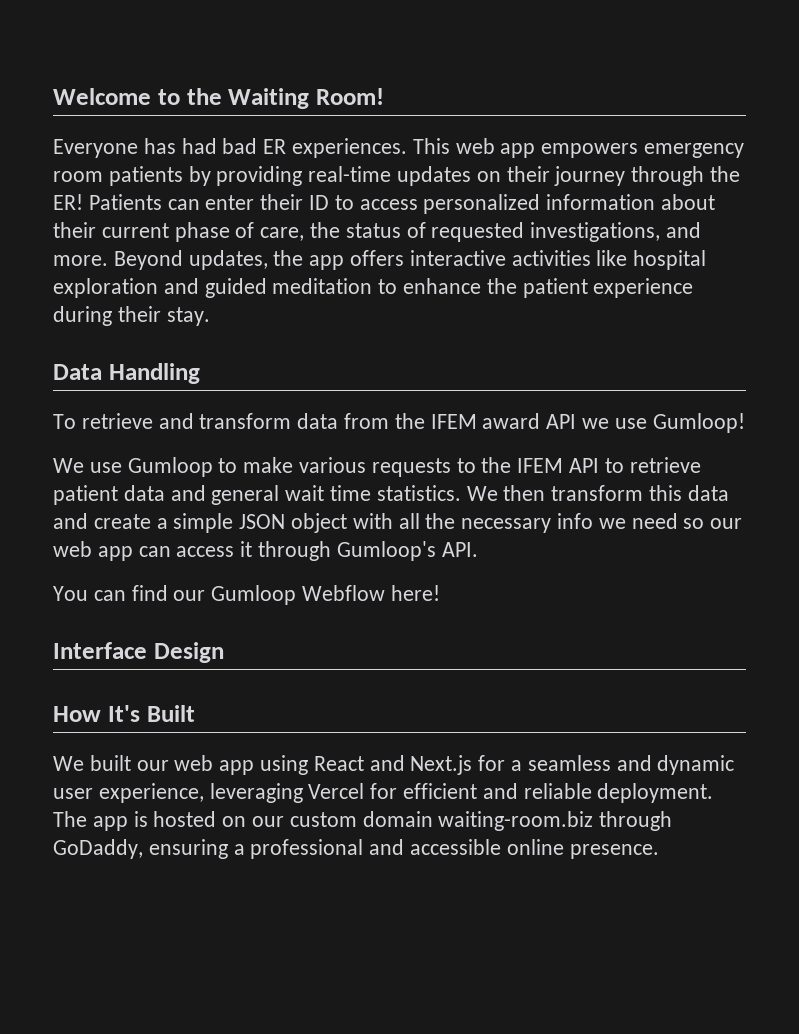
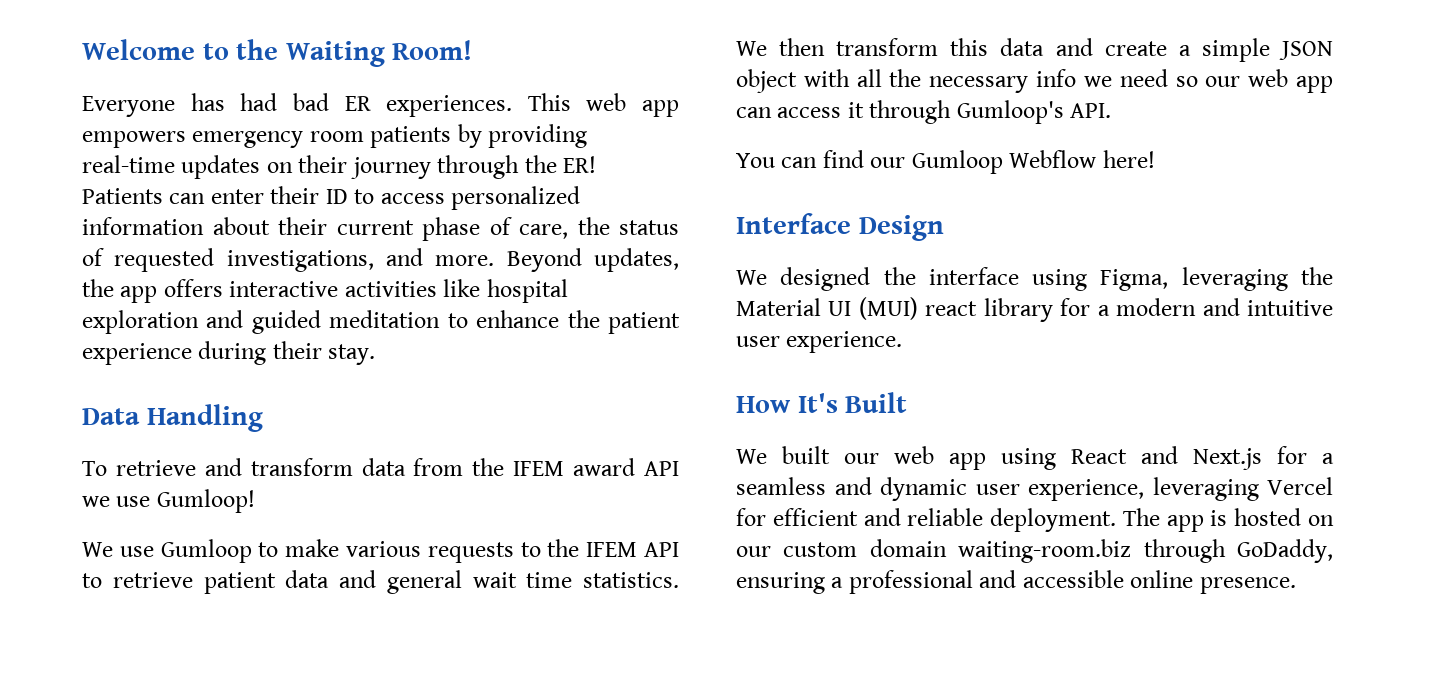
(224, 652) none -> [736,267,1333,291] [736,297,1333,322] [736,331,903,353] // We designed the interface using Figma, leveraging the Material UI (MUI) react library for a modern and intuitive user experience.

